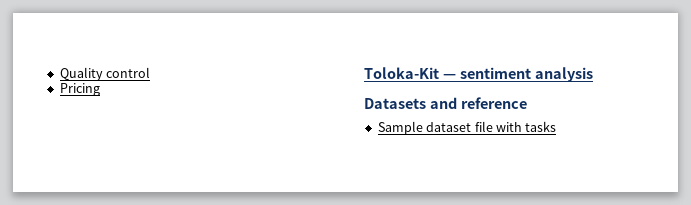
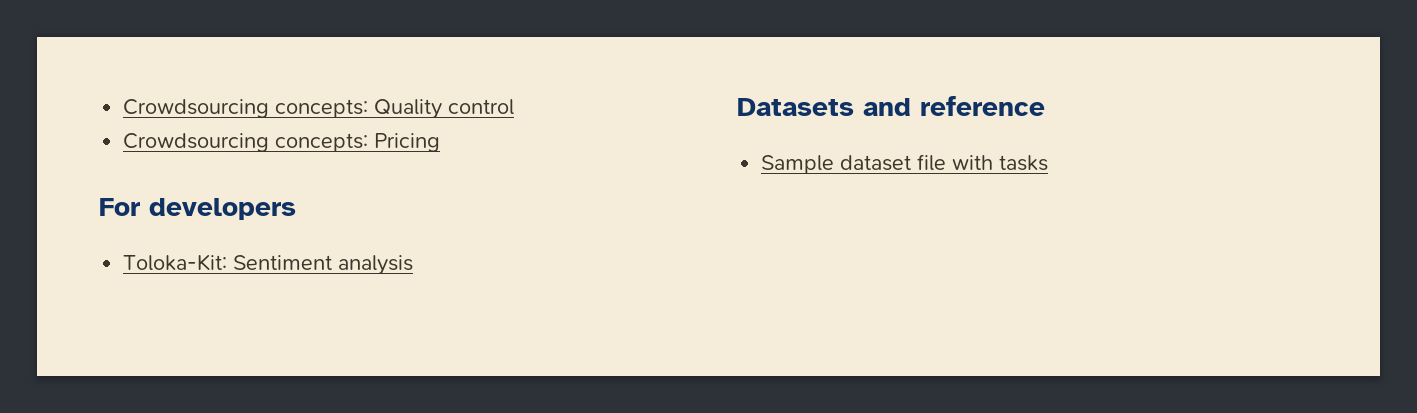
(59, 74) none -> [123,99,369,118] Crowdsourcing concepts:
(151, 72) none -> [123,133,369,152] Crowdsourcing concepts:
[364,67,531,79] Toloka-Kit — sentiment -> [99,198,296,220] [123,254,333,271] For developers // Toloka-Kit: Sentiment

